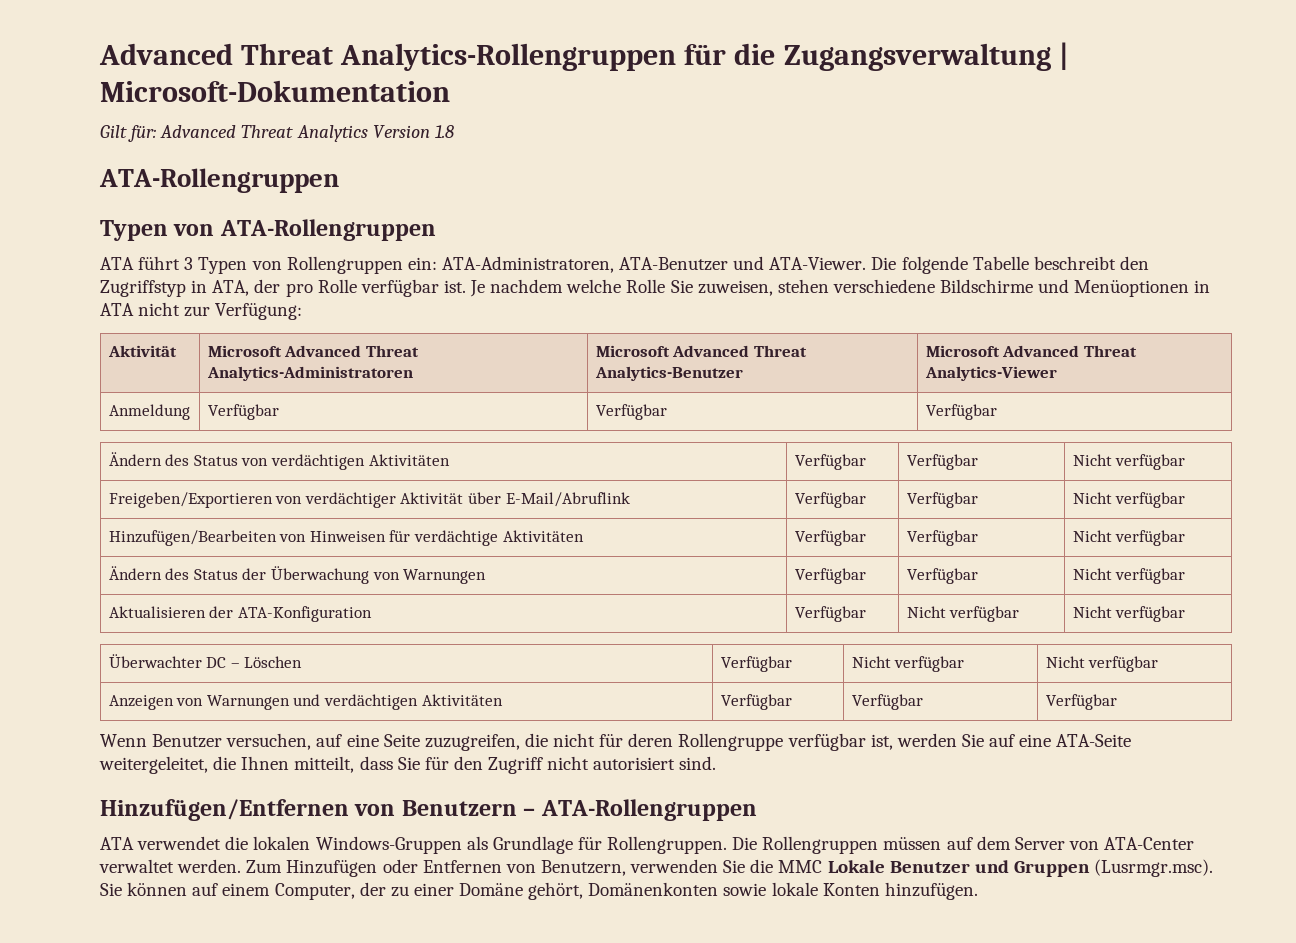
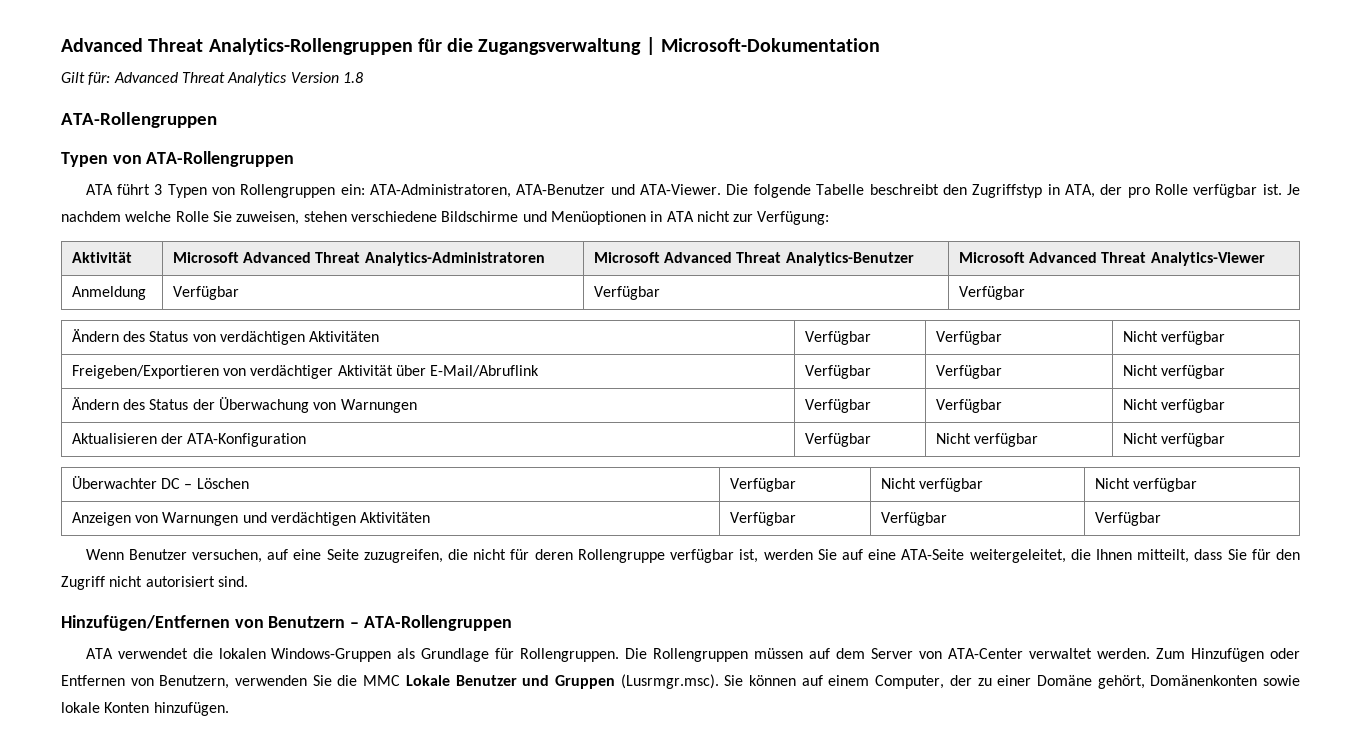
[108,530,584,546] [794,530,866,546] [906,530,978,546] [1072,530,1186,546] // Hinzufügen/Bearbeiten von Hinweisen für verdächtige Aktivitäten | Verfügbar | Verfügbar | Nicht verfügbar -> (1226, 372) none

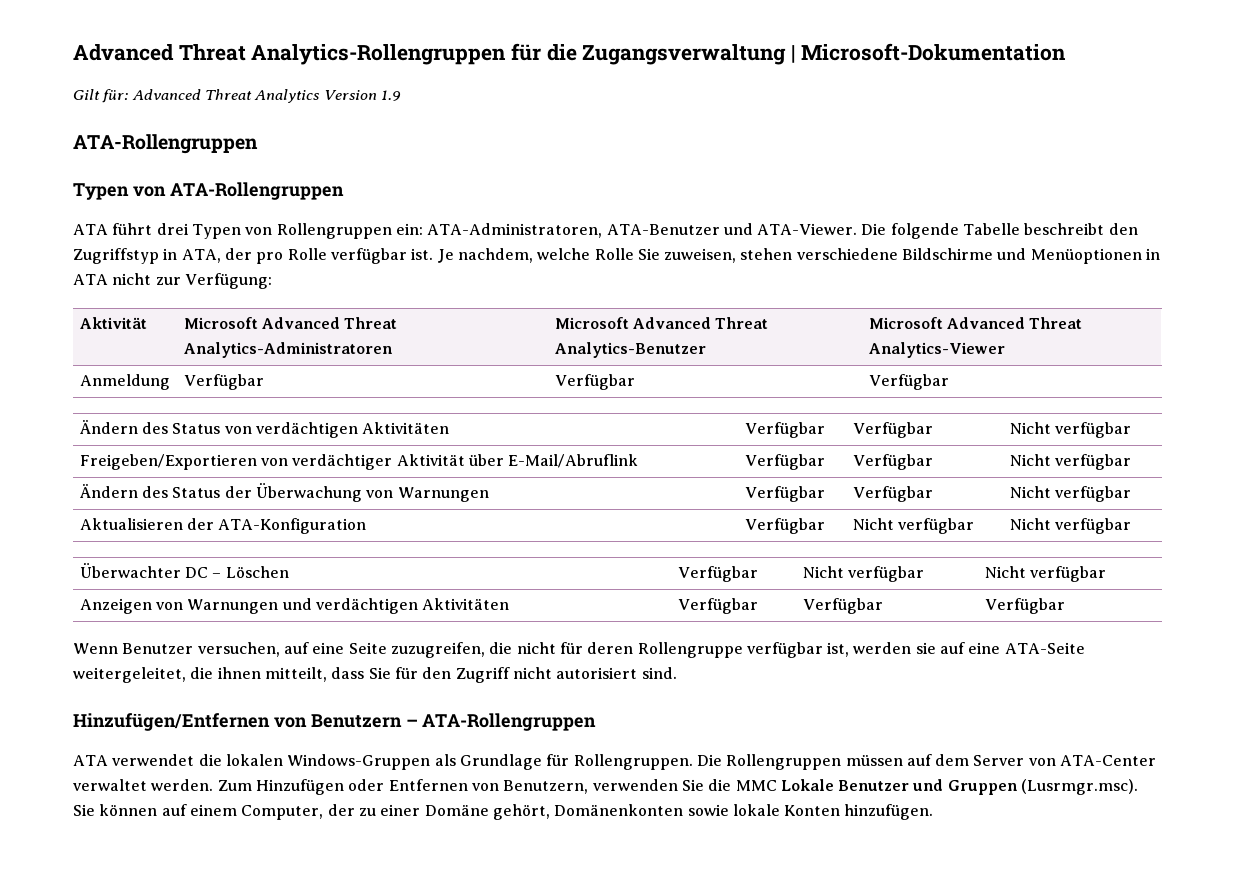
[342,72,363,83] 1.8 -> [380,90,401,101] 1.9
[154,184,163,195] 3 -> [156,223,189,235] drei
[61,211,121,222] nachdem -> [457,248,533,263] nachdem,
[817,549,837,560] Sie -> [915,642,936,654] sie
[1095,549,1132,560] Ihnen -> [217,667,261,679] ihnen

